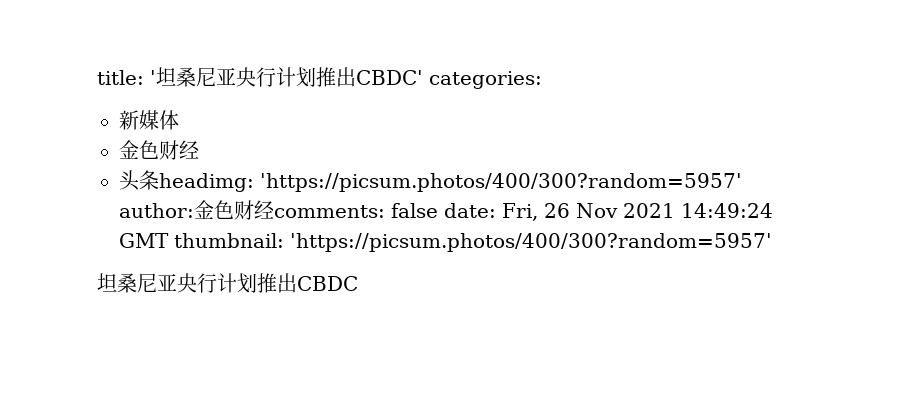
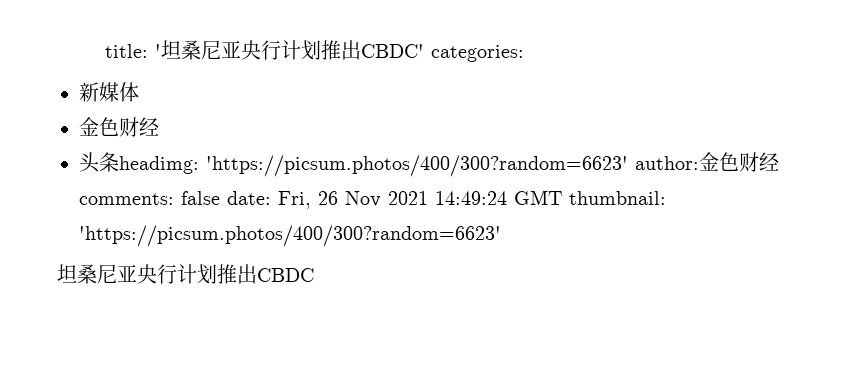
[260,173,742,192] 'https://picsum.photos/400/300?random=5957' -> [206,155,628,177] 'https://picsum.photos/400/300?random=6623'
[290,233,772,252] 'https://picsum.photos/400/300?random=5957' -> [79,225,501,247] 'https://picsum.photos/400/300?random=6623'

